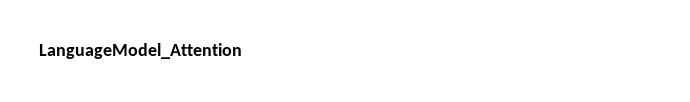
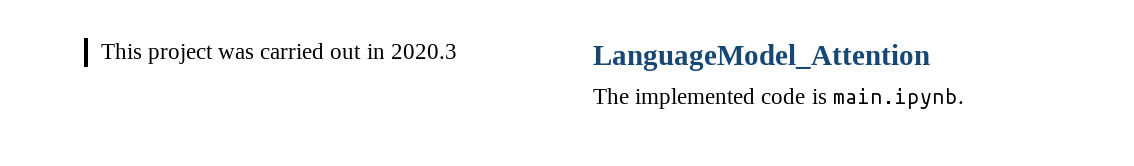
[39,43,242,59] LanguageModel_Attention -> [100,43,457,64] [593,44,930,71] [593,88,964,109] This project was carried out in 2020.3 // LanguageModel_Attention // The implemented code is main.ipynb.

